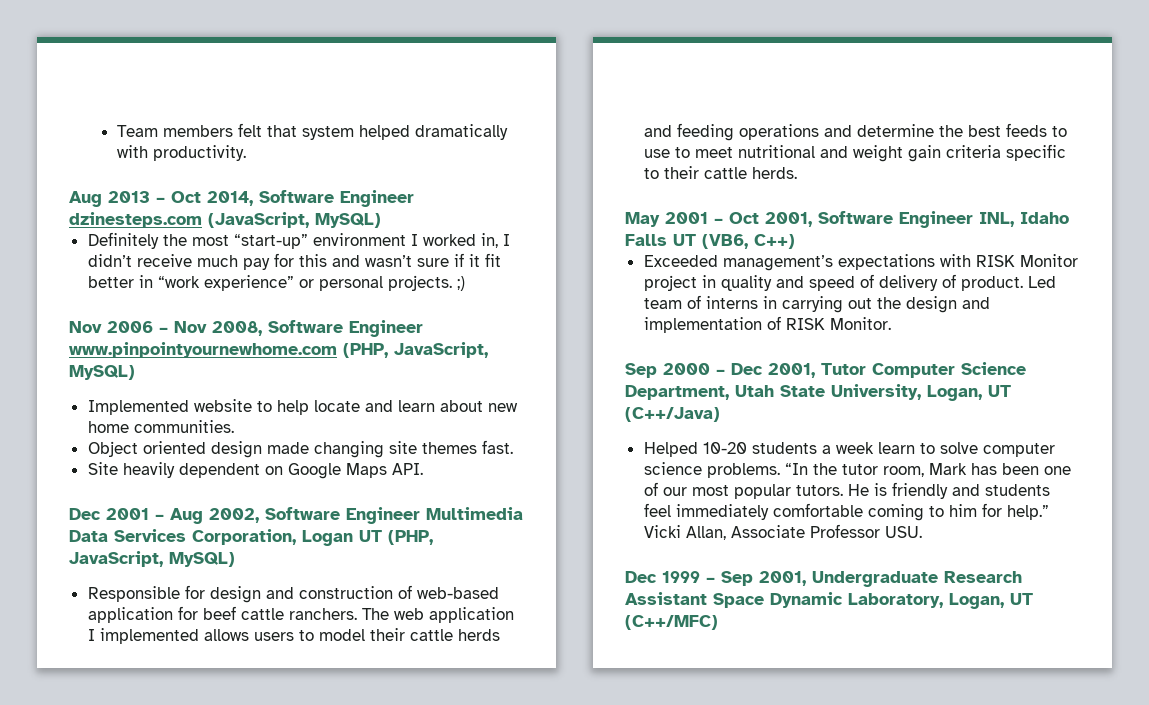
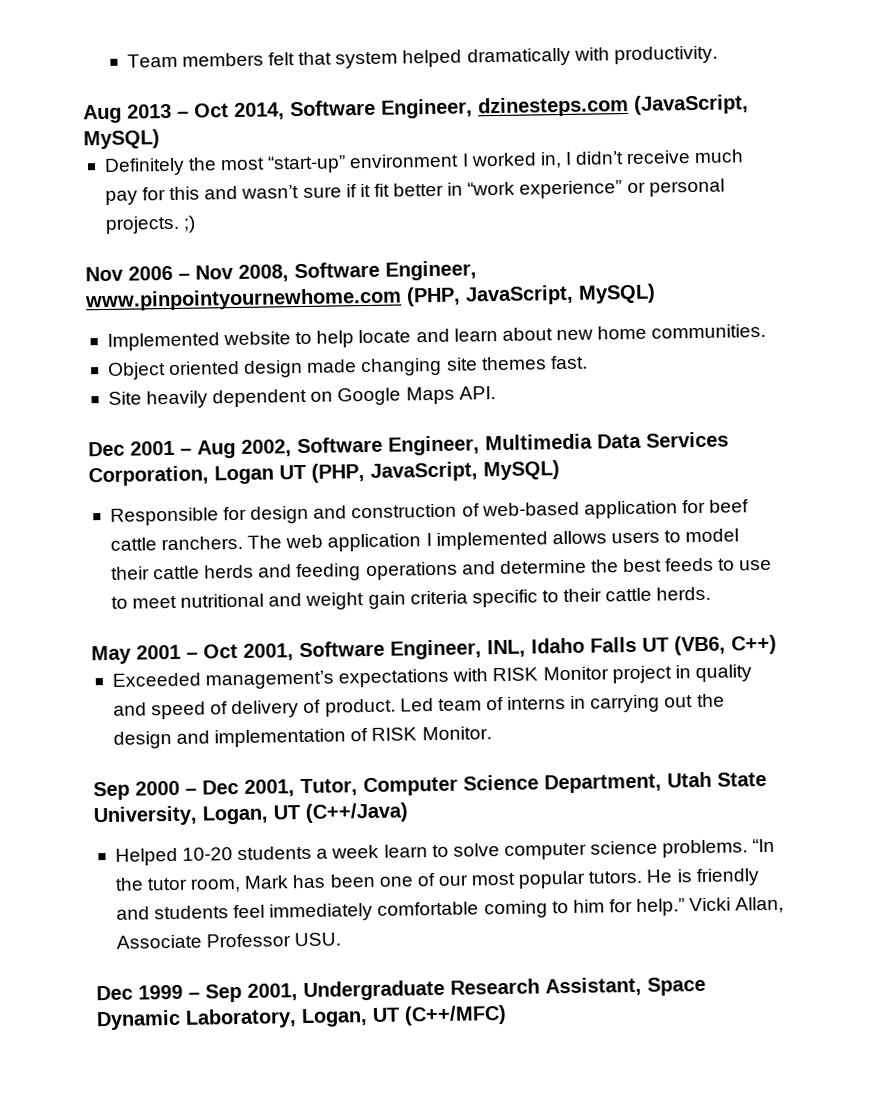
[340,190,414,207] Engineer -> [381,98,473,119] Engineer,
[349,320,423,337] Engineer -> [385,260,477,281] Engineer,
[346,507,420,524] Engineer -> [388,435,480,456] Engineer,
[899,211,973,228] Engineer -> [390,639,482,660] Engineer,
[821,363,866,375] Tutor -> [300,778,358,797] Tutor,
[625,592,707,605] Assistant -> [545,976,642,997] Assistant,

